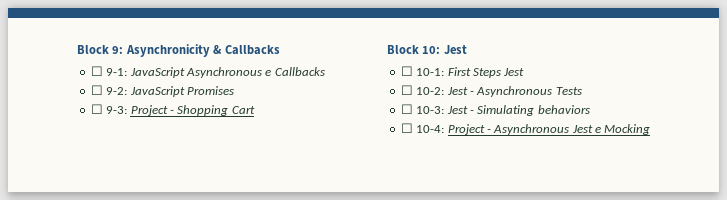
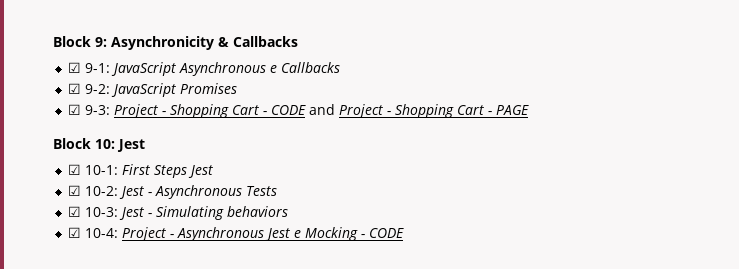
[90,66,103,76] ☐ -> [67,62,81,73] ☑
[90,85,103,95] ☐ -> [67,83,81,94] ☑
[90,104,103,114] ☐ -> [67,104,81,115] ☑
(255, 110) none -> [262,104,529,118] - CODE and Project - Shopping Cart - PAGE
[400,66,413,76] ☐ -> [67,164,81,175] ☑
[400,85,413,95] ☐ -> [67,185,81,196] ☑
[400,104,413,114] ☐ -> [67,206,81,217] ☑
[400,123,413,133] ☐ -> [67,227,81,238] ☑
(651, 129) none -> [360,228,404,238] - CODE

